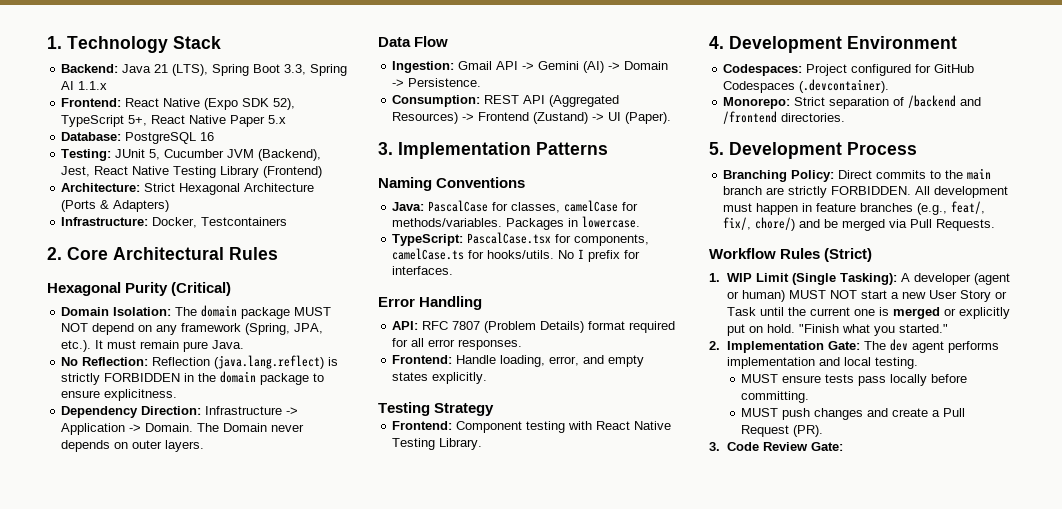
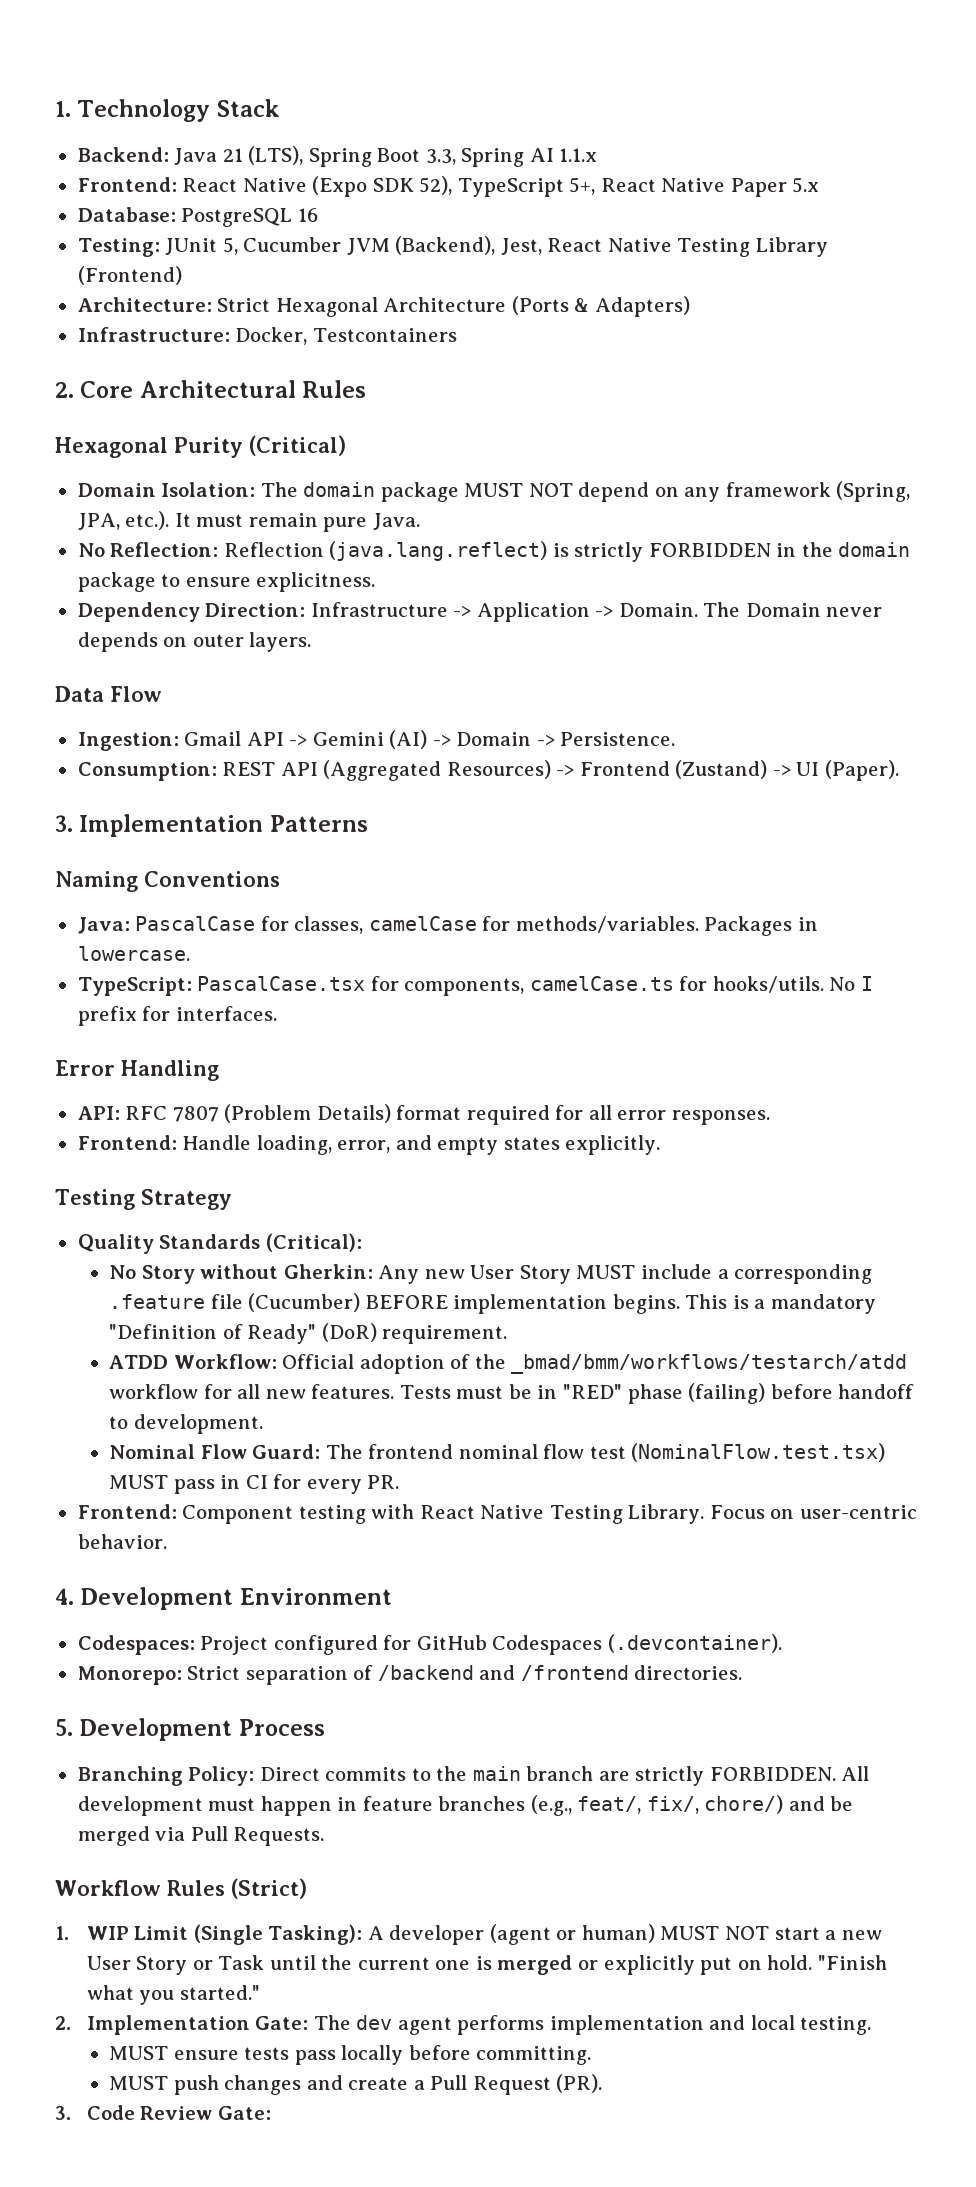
(495, 409) none -> [77,1233,362,1254] [109,1264,873,1284] [109,1293,877,1314] [109,1323,508,1344] [109,1354,908,1374] [109,1383,915,1404] [109,1414,263,1434] [109,1443,886,1462] [109,1474,400,1494] // Quality Standards (Critical): // No Story without Gherkin: Any new User Story MUST include a corresponding .feature file (Cucumber) BEFORE implementation begins. This is a mandatory "Definition of Ready" (DoR) requirement. // ATDD Workflow: Official adoption of the _bmad/bmm/workflows/testarch/atdd workflow for all new features. Tests must be in "RED" phase (failing) before handoff to development. // Nominal Flow Guard: The frontend nominal flow test (NominalFlow.test.tsx) MUST pass in CI for every PR.
(483, 444) none -> [709,1505,917,1519] [77,1534,167,1549] Focus on user-centric behavior.

